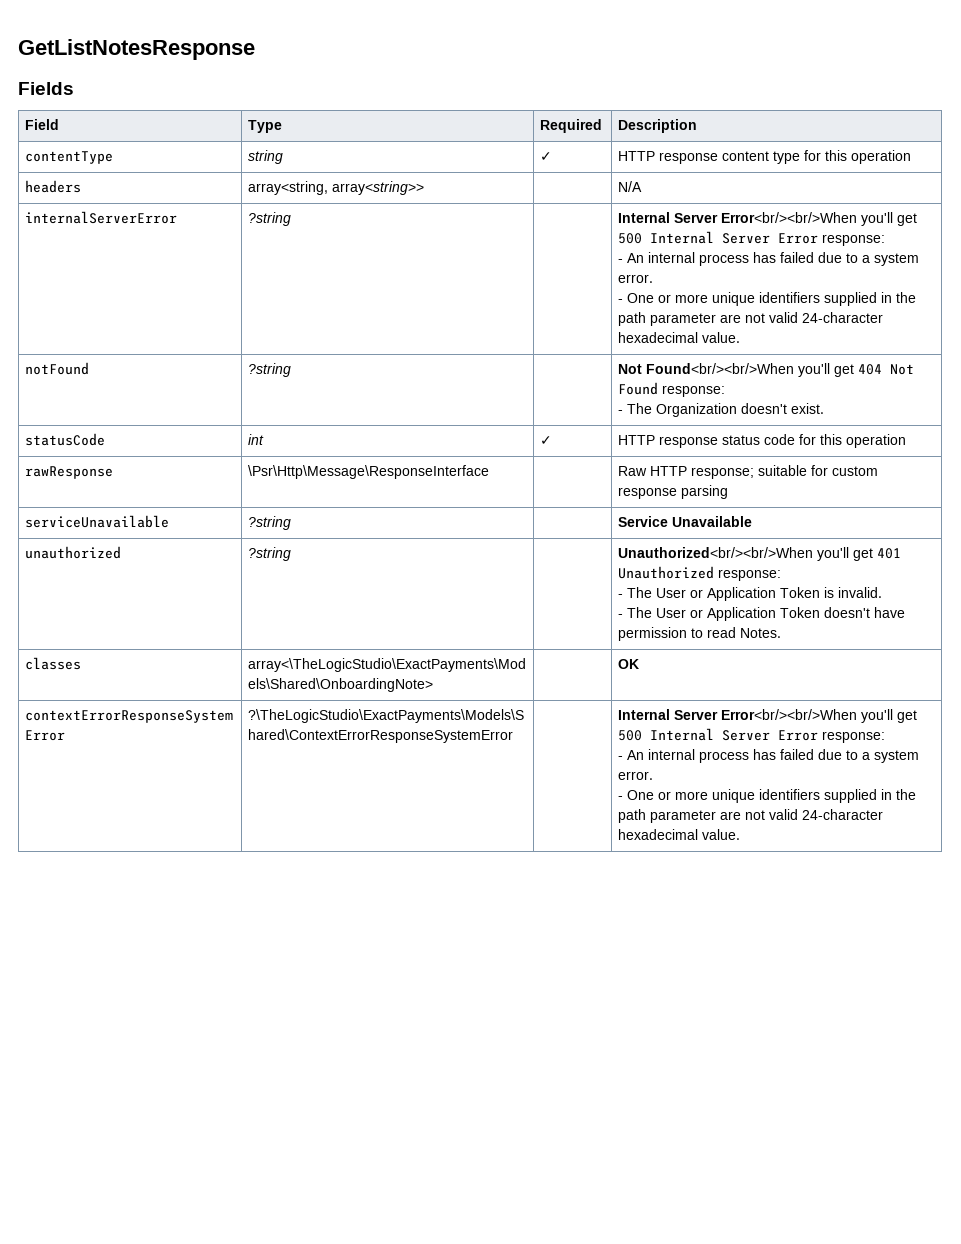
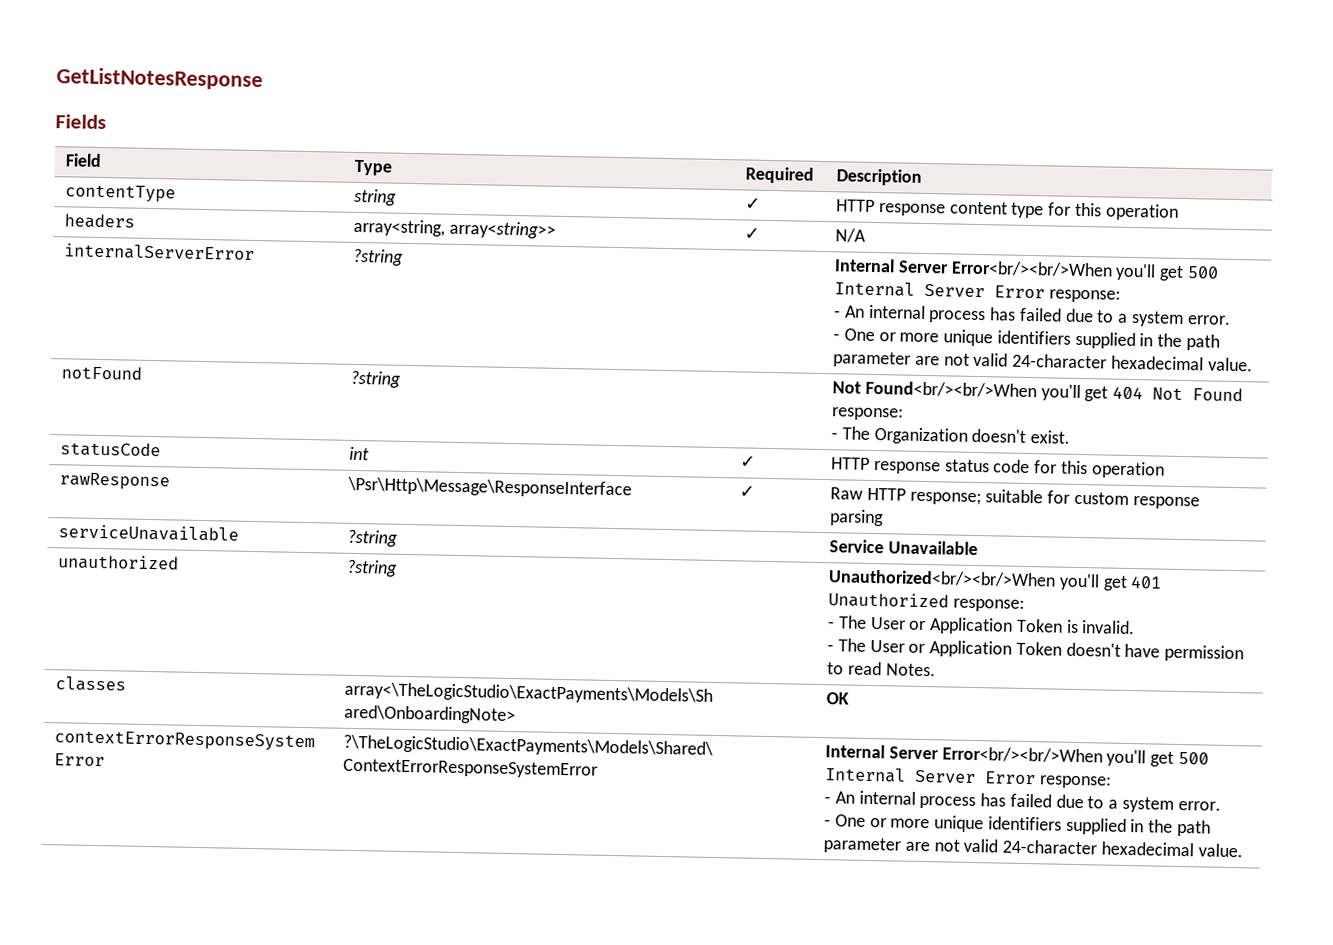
(425, 188) none -> [744,227,761,240] ✓
(490, 472) none -> [739,485,756,498] ✓

